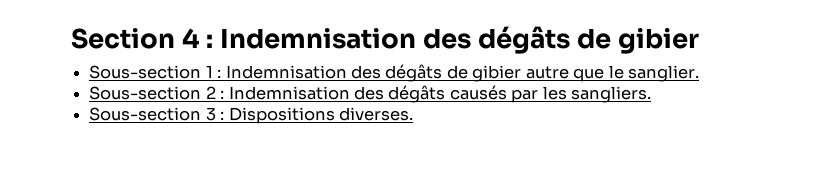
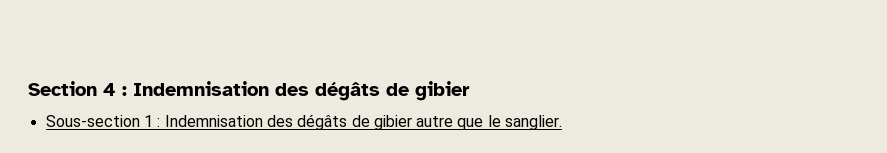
[89,85,652,103] [89,107,413,124] // Sous-section 2 : Indemnisation des dégâts causés par les sangliers. // Sous-section 3 : Dispositions diverses. -> (563, 122) none

